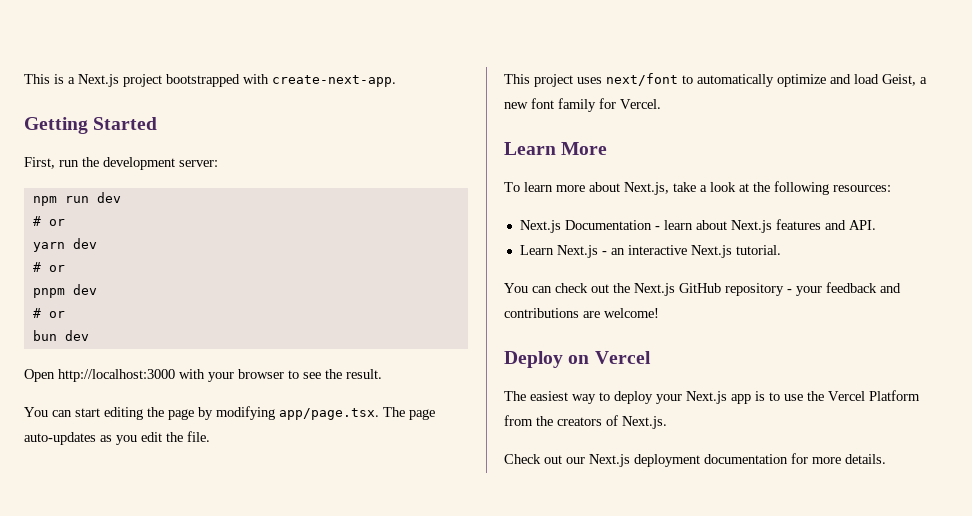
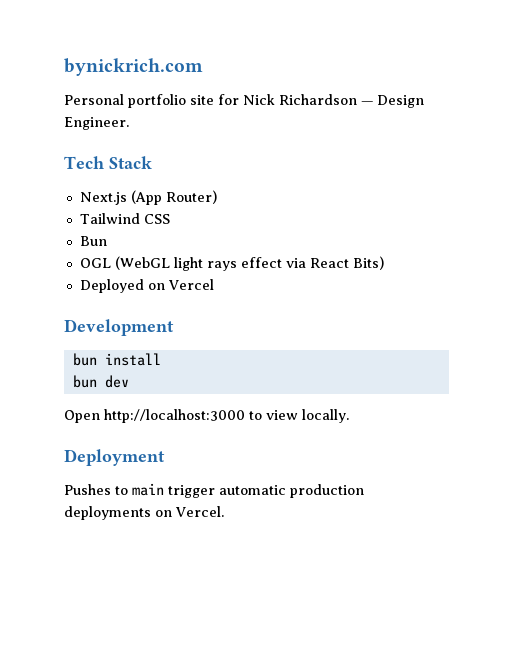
[24,74,396,87] [24,117,158,134] [24,157,218,170] [32,192,121,206] [32,216,65,226] [32,238,97,252] [32,262,65,272] [32,284,97,298] [32,308,65,318] [32,330,89,341] [24,369,382,382] [24,406,435,420] [24,431,210,445] [504,73,927,87] [504,98,661,112] [504,142,608,155] [504,181,891,195] [519,219,876,233] [519,245,781,258] [504,282,901,296] [504,308,659,318] [504,351,651,368] [504,390,920,404] [504,415,667,429] [504,453,886,467] This is a Next.js project bootstrapped with create-next-app. // Getting Started // First, run the development server: // npm run dev // # or // yarn dev // # or // pnpm dev // # or // bun dev // Open http://localhost:3000 with your browser to see the result. // You can start editing the page by modifying app/page.tsx. The page auto-updates as you edit the file. // This project uses next/font to automatically optimize and load Geist, a new font family for Vercel. // Learn More // To learn more about Next.js, take a look at the following resources: // Next.js Documentation - learn about Next.js features and API. // Learn Next.js - an interactive Next.js tutorial. // You can check out the Next.js GitHub repository - your feedback and contributions are welcome! // Deploy on Vercel // The easiest way to deploy your Next.js app is to use the Vercel Platform from the creators of Next.js. // Check out our Next.js deployment documentation for more details. -> [64,58,203,76] [64,94,424,108] [64,117,129,130] [64,156,152,169] [79,190,217,205] [79,213,170,224] [79,236,107,246] [79,256,384,271] [79,279,214,293] [64,319,174,336] [72,353,161,366] [72,375,129,388] [64,409,349,423] [64,449,165,466] [64,483,364,498] [64,506,224,520] bynickrich.com // Personal portfolio site for Nick Richardson — Design Engineer. // Tech Stack // Next.js (App Router) // Tailwind CSS // Bun // OGL (WebGL light rays effect via React Bits) // Deployed on Vercel // Development // bun install // bun dev // Open http://localhost:3000 to view locally. // Deployment // Pushes to main trigger automatic production deployments on Vercel.

